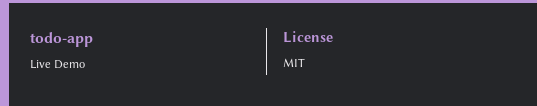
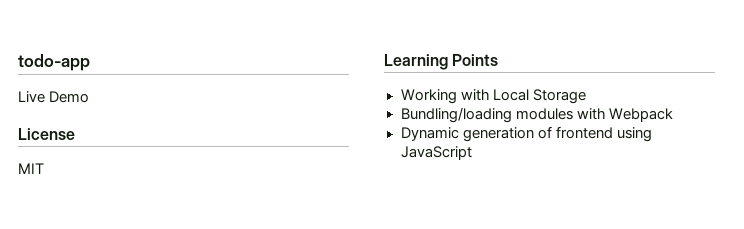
(305, 62) none -> [384,54,499,70] [400,89,586,104] [400,107,673,123] [400,126,652,142] [400,146,472,160] // Learning Points // Working with Local Storage // Bundling/loading modules with Webpack // Dynamic generation of frontend using JavaScript

